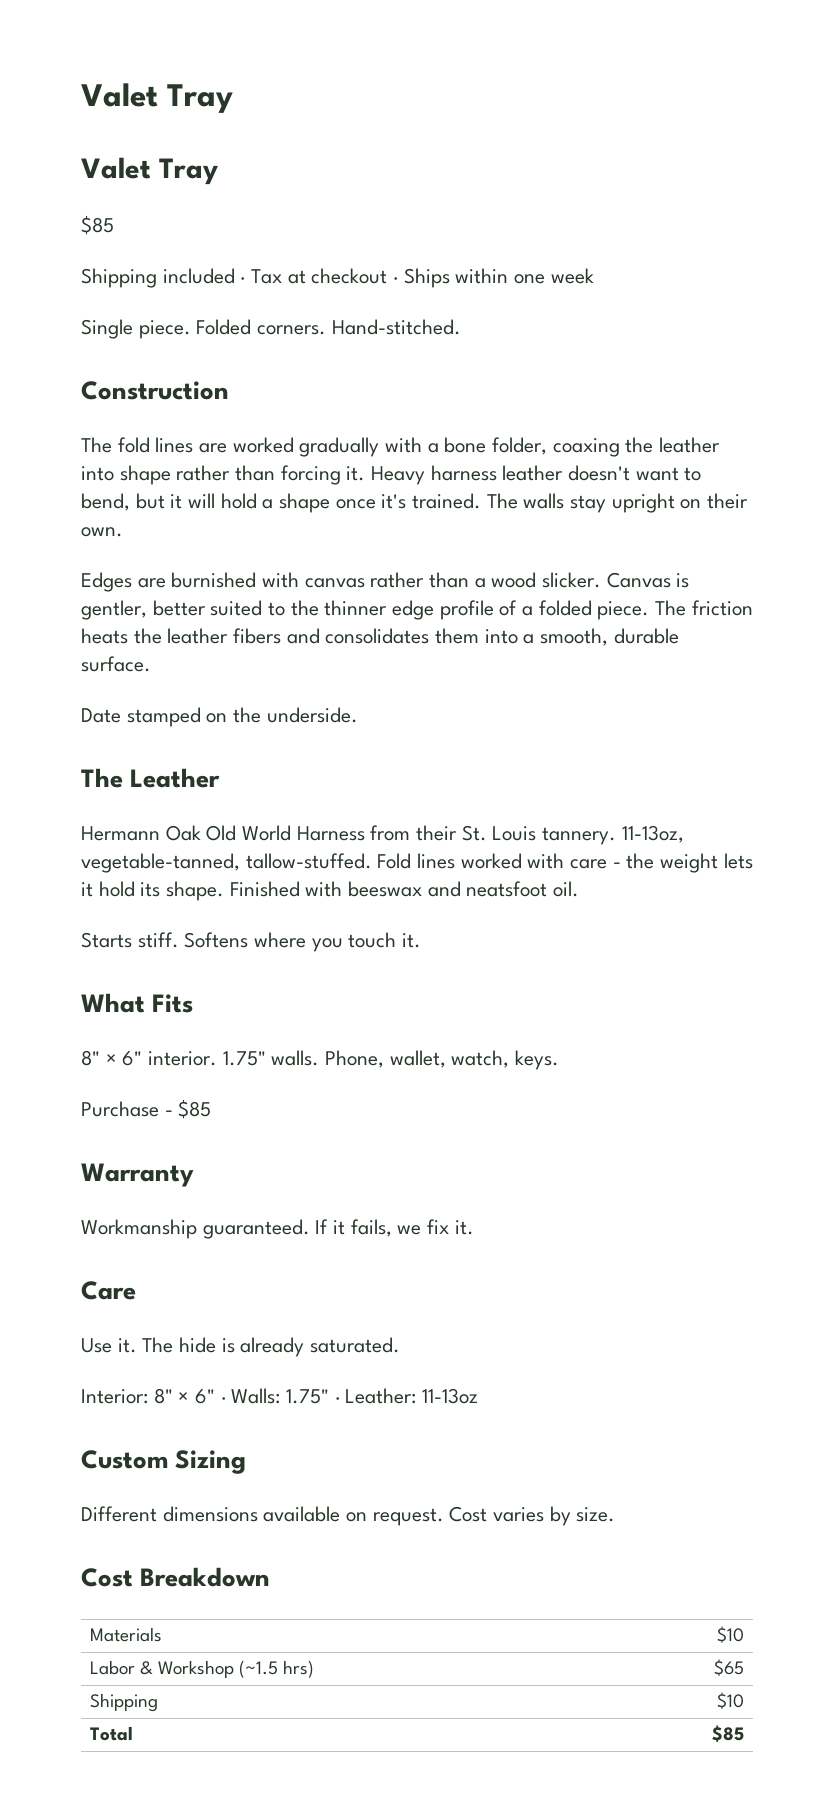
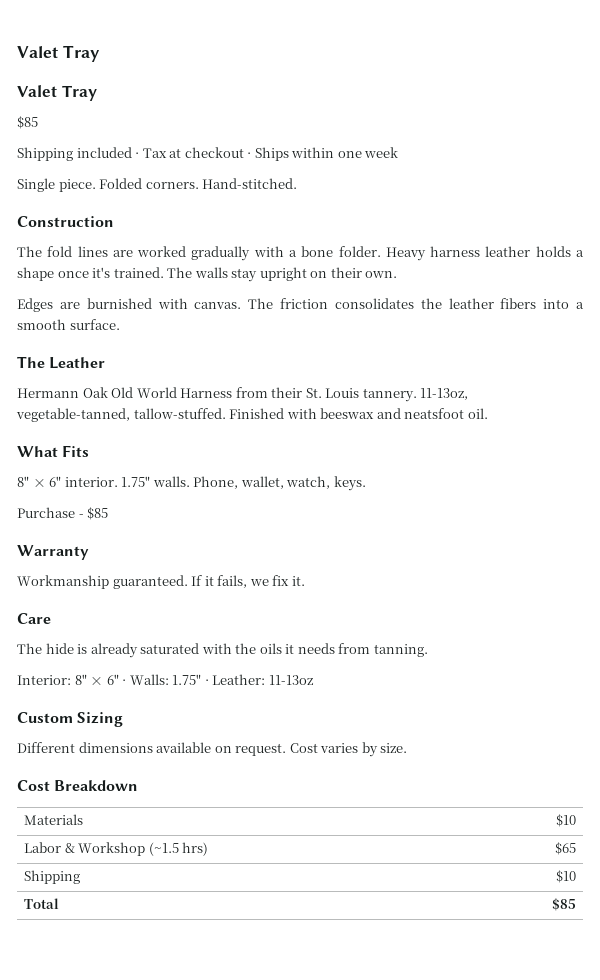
[492,437,721,457] [81,465,702,485] [81,493,257,511] folder, coaxing the leather into shape rather than forcing it. Heavy harness leather doesn't want to bend, but it will hold -> [338,246,571,261] folder. Heavy harness leather holds
[304,572,690,588] [81,600,650,620] canvas rather than a wood slicker. Canvas is gentler, better suited to the thinner edge profile of a folded piece. -> [194,302,242,309] canvas.
[81,628,128,644] heats -> [334,298,414,309] consolidates
[286,628,679,646] [81,656,151,672] [81,707,358,727] and consolidates them into a smooth, durable surface. // Date stamped on the underside. -> [543,299,584,309] [17,319,120,330] into a smooth surface.
[377,853,753,873] [81,881,225,901] Fold lines worked with care - the weight lets it hold its shape. -> (226, 413) none
[81,932,422,952] // Starts stiff. Softens where you touch it. -> (488, 413) none
[81,1338,137,1353] Use it. -> (51, 618) none
[310,1337,401,1353] saturated. -> [140,643,428,657] saturated with the oils it needs from tanning.

